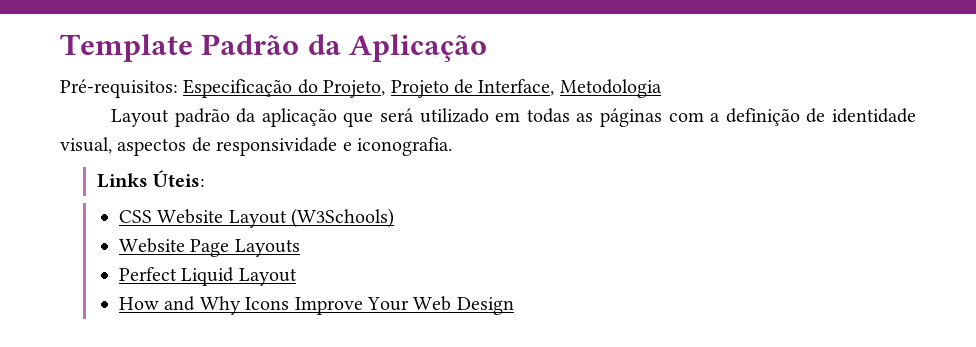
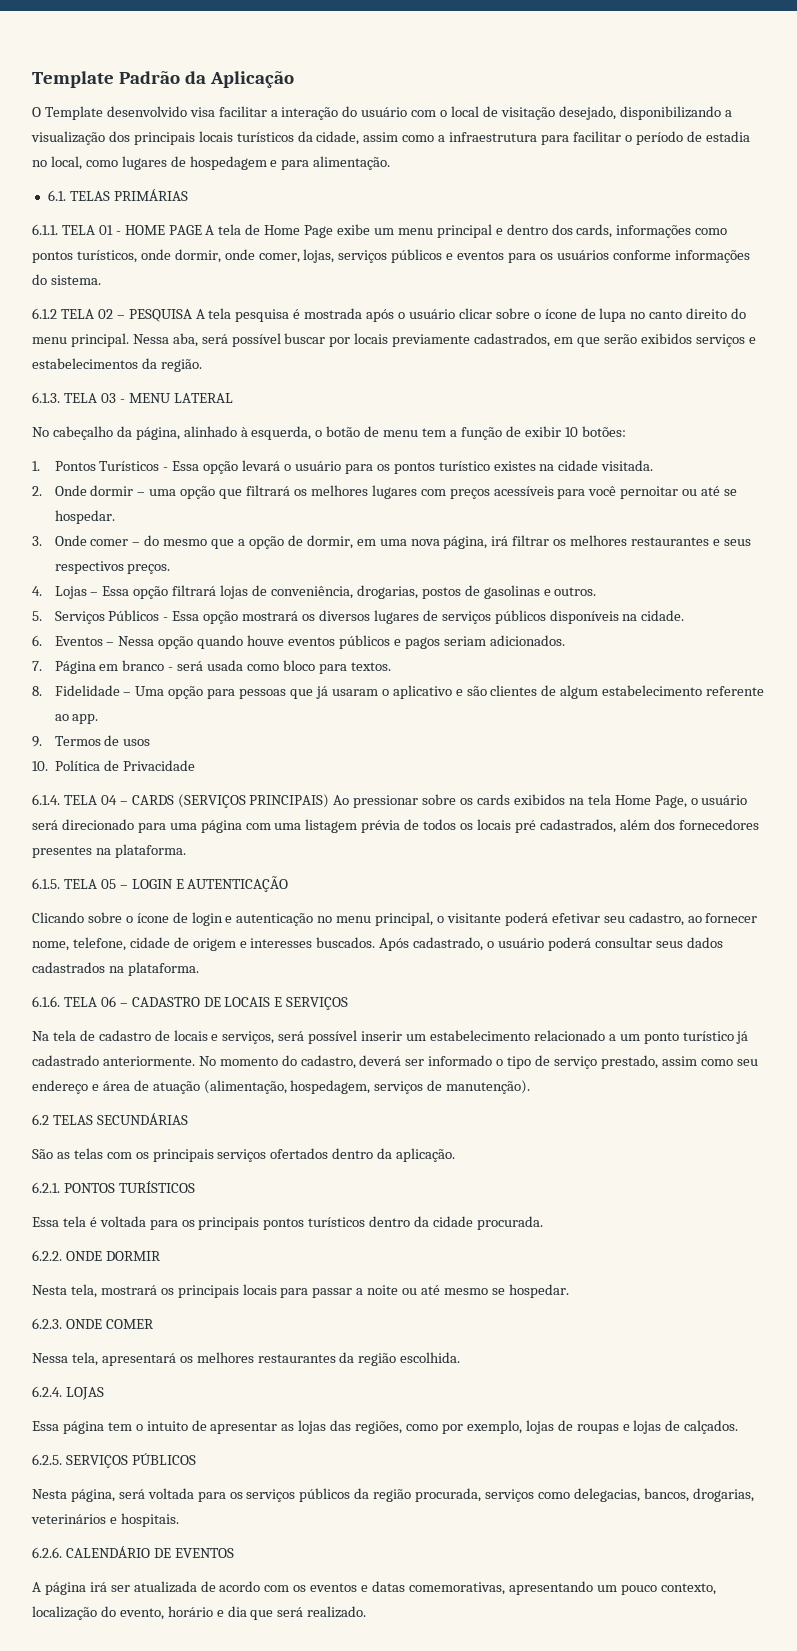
[60,79,662,98] [110,108,917,127] [60,137,452,156] [96,170,206,188] [118,208,395,228] [118,238,300,257] [118,267,297,286] [118,296,514,315] Pré-requisitos: Especificação do Projeto, Projeto de Interface, Metodologia // Layout padrão da aplicação que será utilizado em todas as páginas com a definição de identidade visual, aspectos de responsividade e iconografia. // Links Úteis: // CSS Website Layout (W3Schools) // Website Page Layouts // Perfect Liquid Layout // How and Why Icons Improve Your Web Design -> [32,106,732,120] [31,131,750,145] [32,156,391,170] [47,189,188,201] [32,224,728,238] [32,249,750,263] [32,274,101,285] [32,308,747,322] [32,333,756,347] [32,358,202,372] [32,392,233,403] [32,426,626,440] [32,460,654,474] [32,485,737,499] [54,510,115,524] [32,535,751,549] [54,561,171,574] [32,585,597,599] [32,610,685,624] [32,635,565,649] [32,660,391,674] [32,685,765,699] [54,714,99,724] [32,735,151,747] [32,760,196,771] [32,794,748,808] [32,819,759,833] [32,844,186,858] [32,876,289,892] [32,912,758,926] [32,937,723,951] [32,962,199,976] [32,996,349,1010] [32,1030,749,1044] [32,1055,758,1069] [32,1080,531,1094] [32,1113,188,1125] [32,1148,456,1162] [32,1181,195,1193] [32,1216,543,1230] [32,1250,161,1261] [32,1284,569,1298] [32,1318,154,1329] [32,1352,461,1366] [32,1386,104,1400] [32,1420,739,1434] [32,1453,196,1468] [32,1488,754,1502] [31,1513,179,1527] [32,1546,234,1558] [32,1581,716,1595] [32,1606,367,1620] O Template desenvolvido visa facilitar a interação do usuário com o local de visitação desejado, disponibilizando a visualização dos principais locais turísticos da cidade, assim como a infraestrutura para facilitar o período de estadia no local, como lugares de hospedagem e para alimentação. // 6.1. TELAS PRIMÁRIAS // 6.1.1. TELA 01 - HOME PAGE A tela de Home Page exibe um menu principal e dentro dos cards, informações como pontos turísticos, onde dormir, onde comer, lojas, serviços públicos e eventos para os usuários conforme informações do sistema. // 6.1.2 TELA 02 – PESQUISA A tela pesquisa é mostrada após o usuário clicar sobre o ícone de lupa no canto direito do menu principal. Nessa aba, será possível buscar por locais previamente cadastrados, em que serão exibidos serviços e estabelecimentos da região. // 6.1.3. TELA 03 - MENU LATERAL // No cabeçalho da página, alinhado à esquerda, o botão de menu tem a função de exibir 10 botões: // 1. Pontos Turísticos - Essa opção levará o usuário para os pontos turístico existes na cidade visitada. // 2. Onde dormir – uma opção que filtrará os melhores lugares com preços acessíveis para você pernoitar ou até se hospedar. // 3. Onde comer – do mesmo que a opção de dormir, em uma nova página, irá filtrar os melhores restaurantes e seus respectivos preços. // 4. Lojas – Essa opção filtrará lojas de conveniência, drogarias, postos de gasolinas e outros. // 5. Serviços Públicos - Essa opção mostrará os diversos lugares de serviços públicos disponíveis na cidade. // 6. Eventos – Nessa opção quando houve eventos públicos e pagos seriam adicionados. // 7. Página em branco - será usada como bloco para textos. // 8. Fidelidade – Uma opção para pessoas que já usaram o aplicativo e são clientes de algum estabelecimento referente ao app. // 9. Termos de usos // 10. Política de Privacidade // 6.1.4. TELA 04 – CARDS (SERVIÇOS PRINCIPAIS) Ao pressionar sobre os cards exibidos na tela Home Page, o usuário será direcionado para uma página com uma listagem prévia de todos os locais pré cadastrados, além dos fornecedores presentes na plataforma. // 6.1.5. TELA 05 – LOGIN E AUTENTICAÇÃO // Clicando sobre o ícone de login e autenticação no menu principal, o visitante poderá efetivar seu cadastro, ao fornecer nome, telefone, cidade de origem e interesses buscados. Após cadastrado, o usuário poderá consultar seus dados cadastrados na plataforma. // 6.1.6. TELA 06 – CADASTRO DE LOCAIS E SERVIÇOS // Na tela de cadastro de locais e serviços, será possível inserir um estabelecimento relacionado a um ponto turístico já cadastrado anteriormente. No momento do cadastro, deverá ser informado o tipo de serviço prestado, assim como seu endereço e área de atuação (alimentação, hospedagem, serviços de manutenção). // 6.2 TELAS SECUNDÁRIAS // São as telas com os principais serviços ofertados dentro da aplicação. // 6.2.1. PONTOS TURÍSTICOS // Essa tela é voltada para os principais pontos turísticos dentro da cidade procurada. // 6.2.2. ONDE DORMIR // Nesta tela, mostrará os principais locais para passar a noite ou até mesmo se hospedar. // 6.2.3. ONDE COMER // Nessa tela, apresentará os melhores restaurantes da região escolhida. // 6.2.4. LOJAS // Essa página tem o intuito de apresentar as lojas das regiões, como por exemplo, lojas de roupas e lojas de calçados. // 6.2.5. SERVIÇOS PÚBLICOS // Nesta página, será voltada para os serviços públicos da região procurada, serviços como delegacias, bancos, drogarias, veterinários e hospitais. // 6.2.6. CALENDÁRIO DE EVENTOS // A página irá ser atualizada de acordo com os eventos e datas comemorativas, apresentando um pouco contexto, localização do evento, horário e dia que será realizado.

